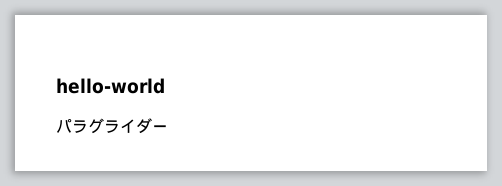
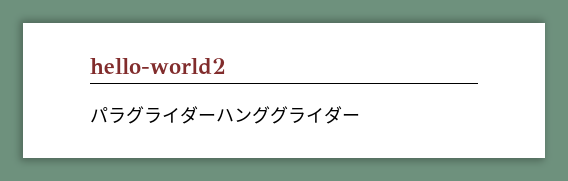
[56,78,165,94] hello-world -> [90,58,226,75] hello-world2
(168, 128) none -> [216,106,360,124] ハンググライダー

